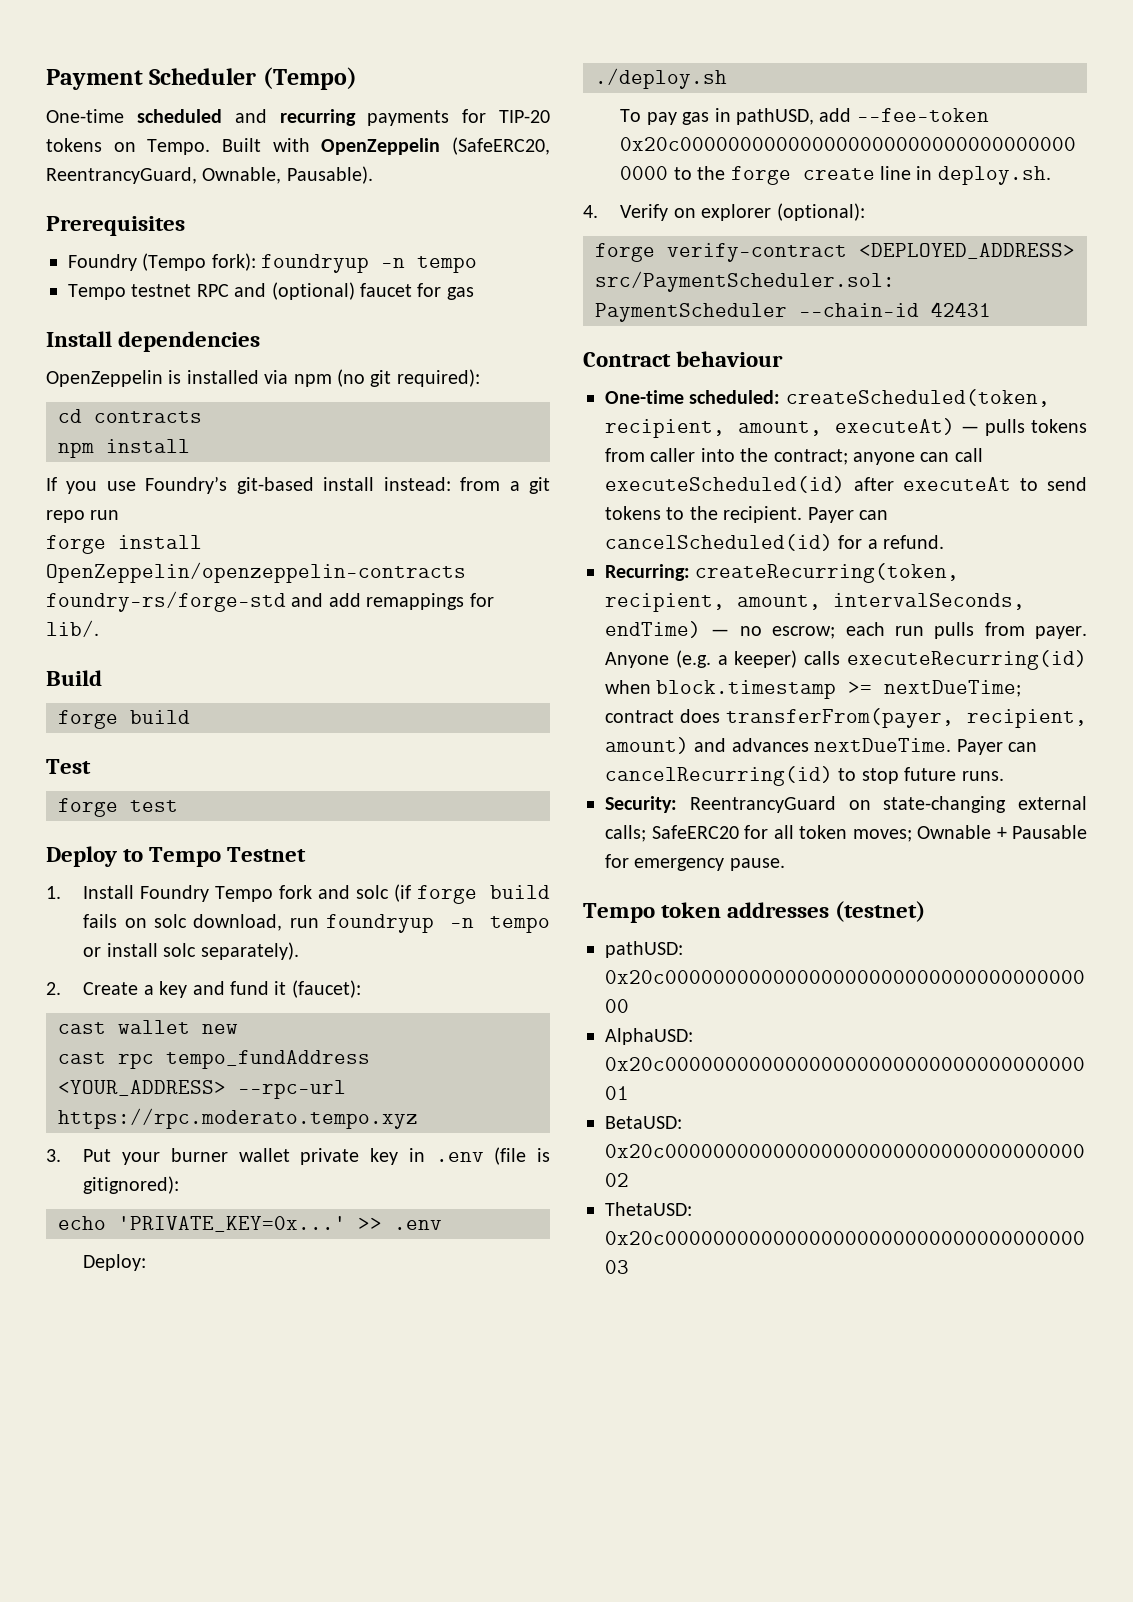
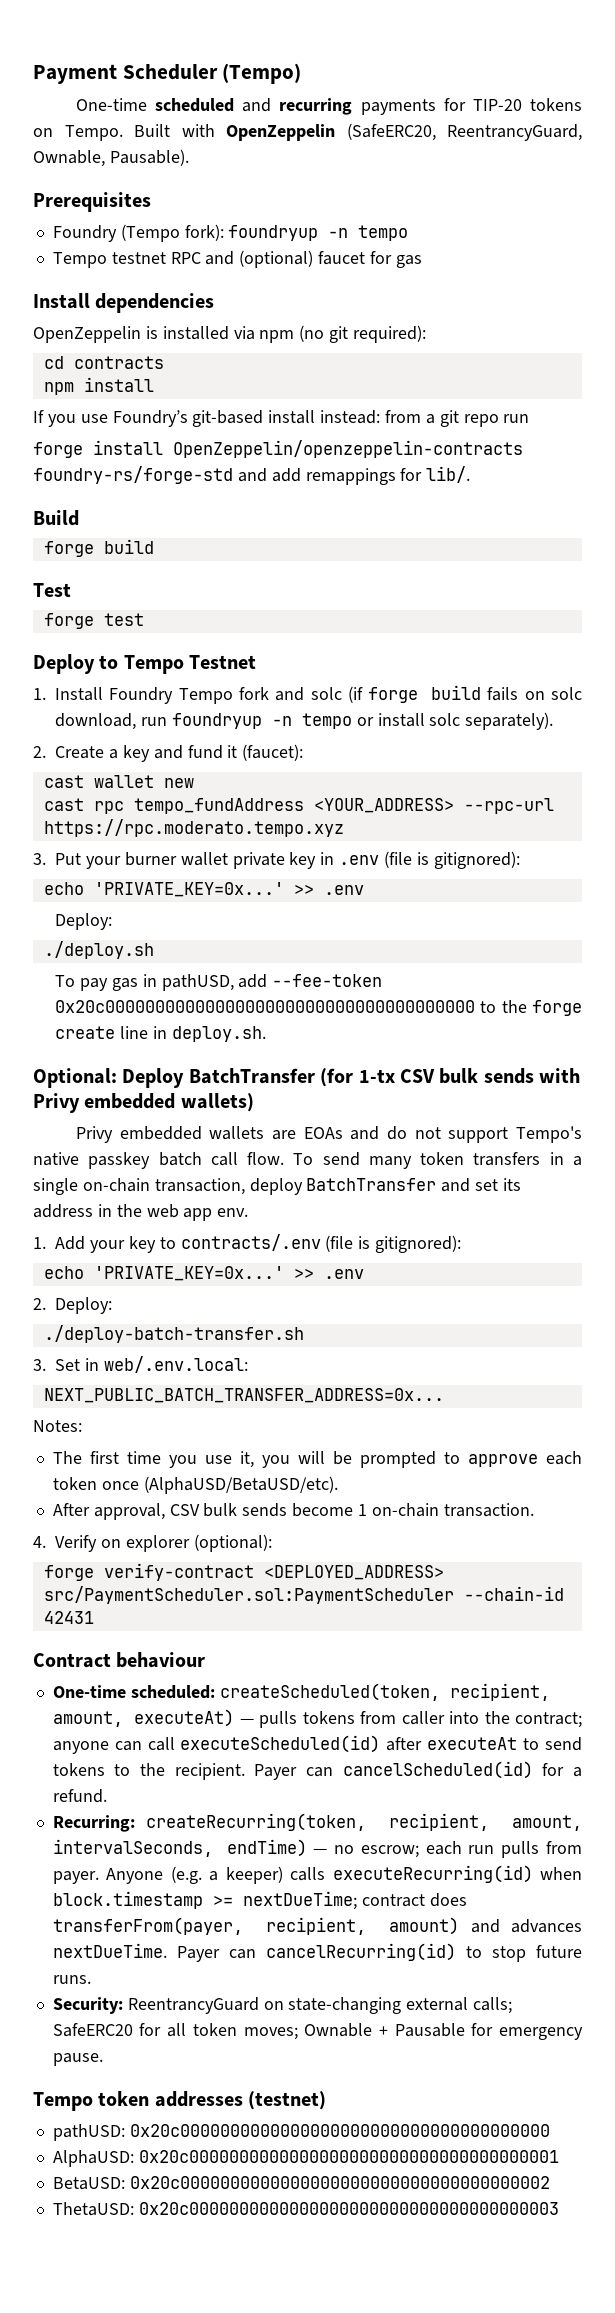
(1051, 175) none -> [33,1068,581,1088] [33,1093,254,1113] [76,1126,582,1143] [33,1152,582,1169] [33,1178,522,1195] [33,1204,249,1221] [33,1234,462,1253] [43,1266,364,1281] [33,1297,113,1314] [43,1325,304,1343] [33,1356,248,1373] [43,1388,444,1403] [33,1420,82,1432] [52,1451,582,1468] [52,1476,338,1494] [52,1503,534,1520] // Optional: Deploy BatchTransfer (for 1-tx CSV bulk sends with Privy embedded wallets) // Privy embedded wallets are EOAs and do not support Tempo's native passkey batch call flow. To send many token transfers in a single on-chain transaction, deploy BatchTransfer and set its address in the web app env. // 1. Add your key to contracts/.env (file is gitignored): // echo 'PRIVATE_KEY=0x...' >> .env // 2. Deploy: // ./deploy-batch-transfer.sh // 3. Set in web/.env.local: // NEXT_PUBLIC_BATCH_TRANSFER_ADDRESS=0x... // Notes: // The first time you use it, you will be prompted to approve each token once (AlphaUSD/BetaUSD/etc). // After approval, CSV bulk sends become 1 on-chain transaction.

